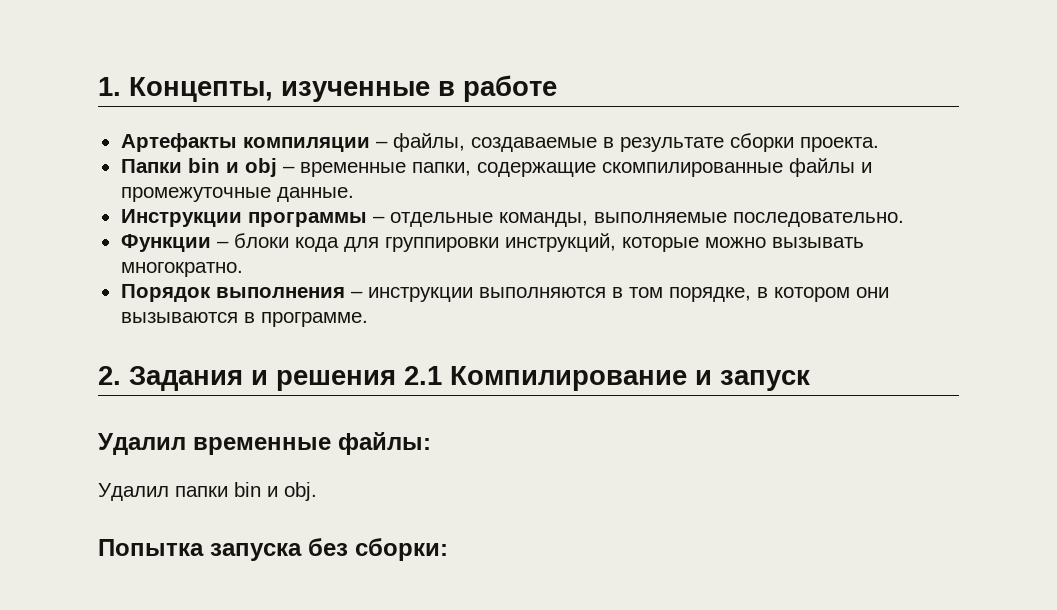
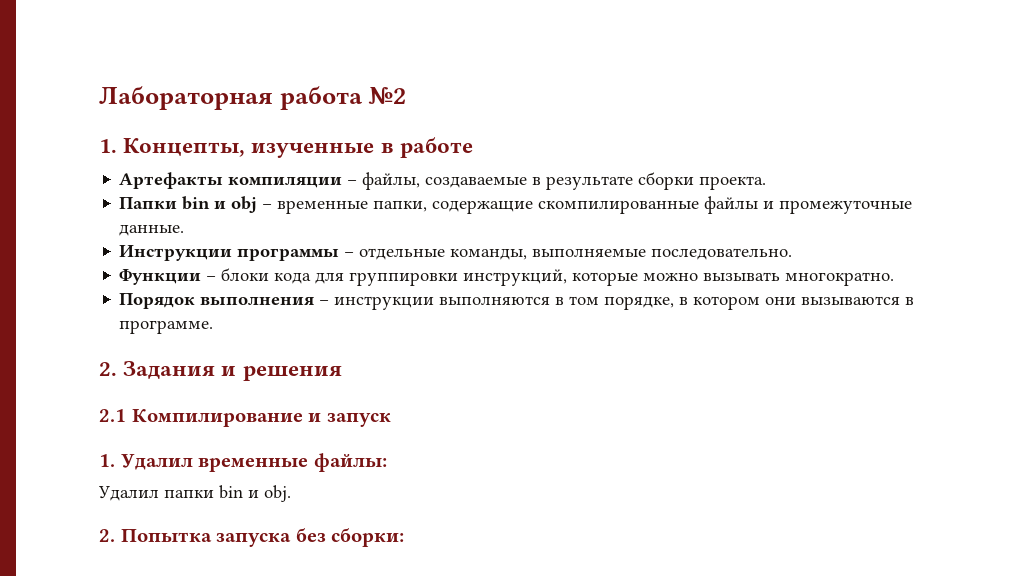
(98, 86) none -> [99,86,407,110] Лабораторная работа №2 //
(396, 380) none -> (342, 373) //
(810, 380) none -> [99,454,115,467] 1.
(317, 491) none -> [99,529,115,542] 2.

